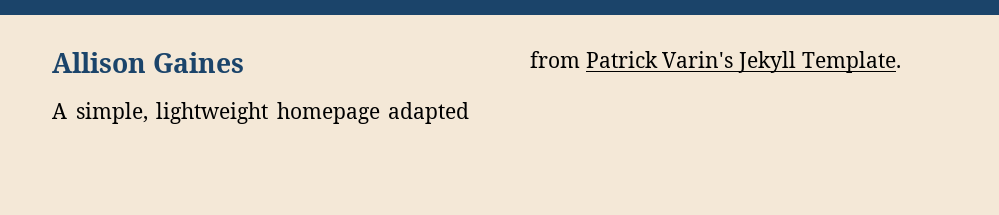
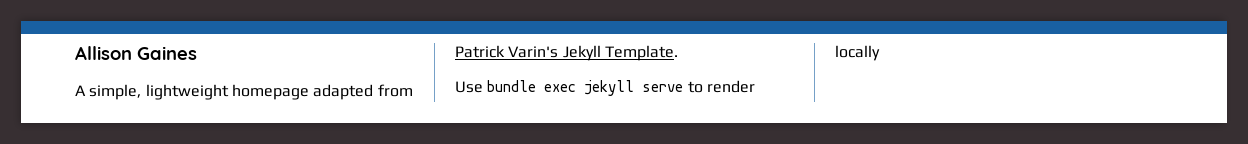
(901, 62) none -> [455,80,755,96] [835,45,880,61] // Use bundle exec jekyll serve to render locally

